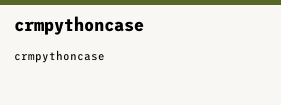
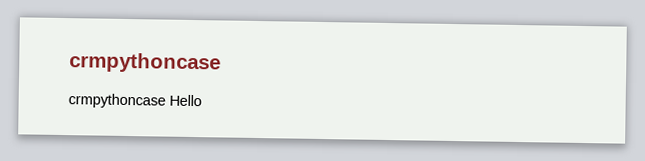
(105, 56) none -> [169,94,202,107] Hello

